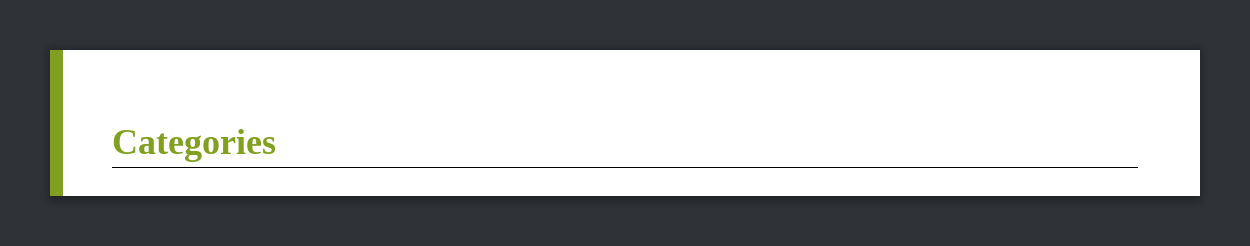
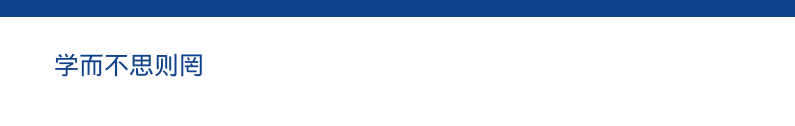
[112,129,276,162] Categories -> [54,53,204,77] 学而不思则罔

